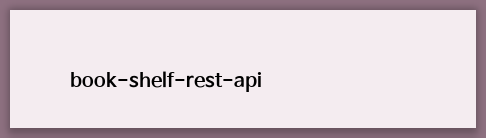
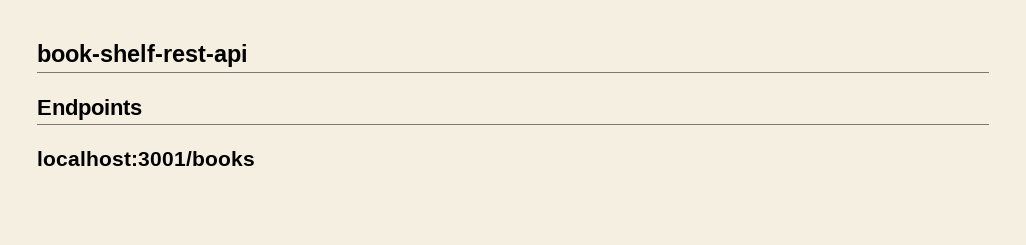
(262, 81) none -> [37,99,142,120] [37,151,255,166] // Endpoints // localhost:3001/books

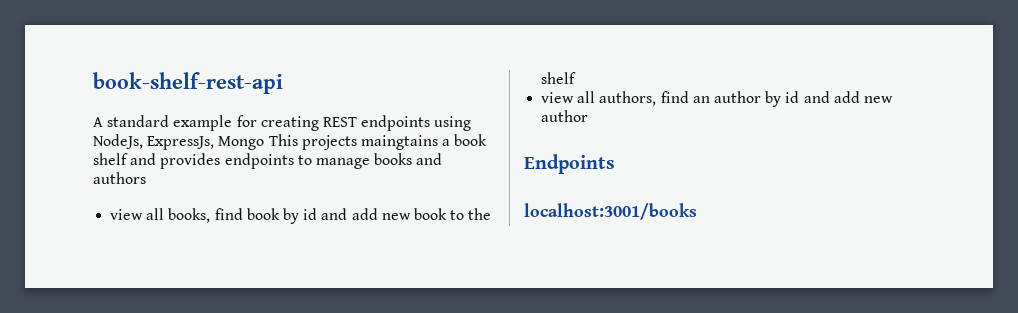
(248, 55) none -> [93,115,472,131] [93,134,488,150] [93,153,443,169] [93,172,146,184] [110,208,492,224] [541,72,577,84] [541,91,893,107] [541,110,589,122] // A standard example for creating REST endpoints using NodeJs, ExpressJs, Mongo This projects maingtains a book shelf and provides endpoints to manage books and authors // view all books, find book by id and add new book to the shelf // view all authors, find an author by id and add new author

